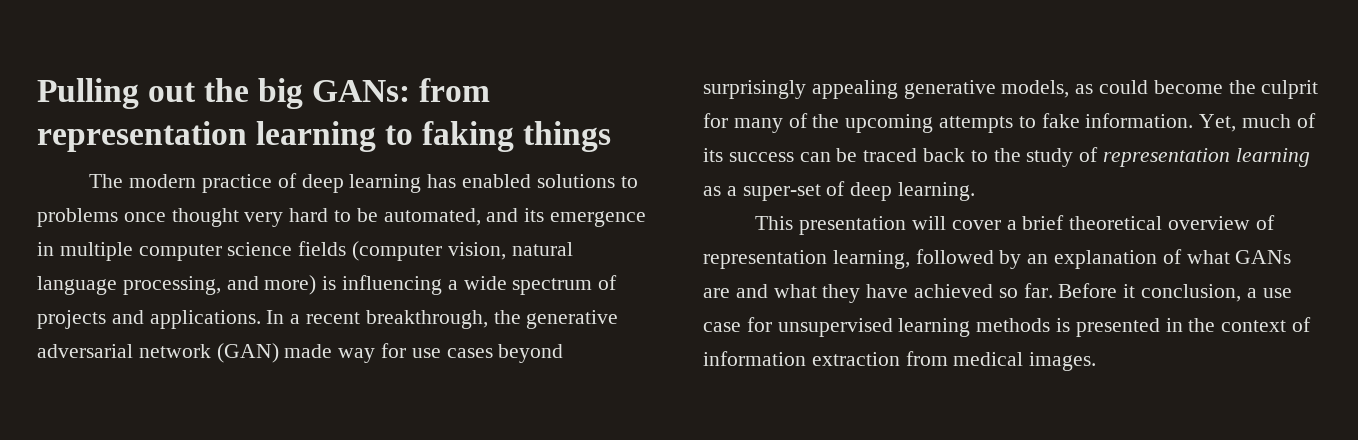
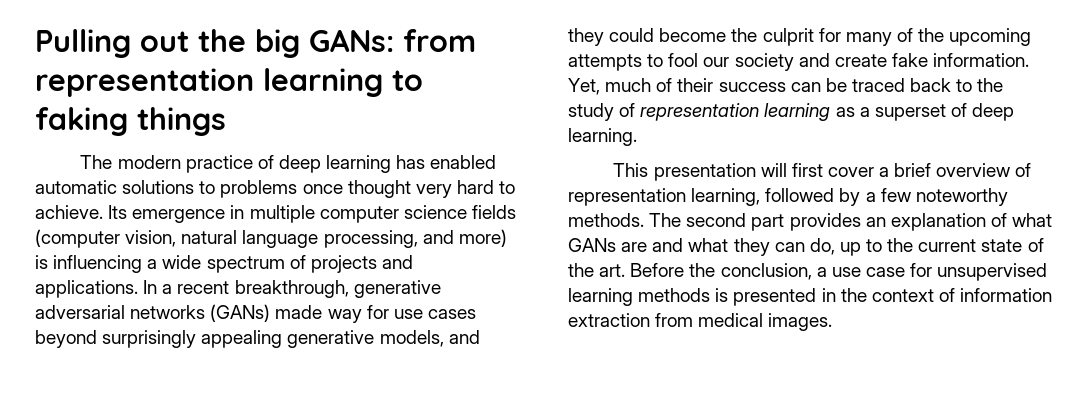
(531, 181) none -> [35,180,117,194] automatic
[356,208,545,226] be automated, and its -> [35,205,128,219] achieve. Its
[493,310,521,324] the -> (349, 289) none
[138,343,279,363] network (GAN) -> [130,304,271,322] networks (GANs)
[1075,84,1094,94] as -> [448,330,480,344] [568,28,604,46] and they
(1036, 122) none -> [668,53,887,71] fool our society and create
[703,148,723,162] its -> [677,78,714,92] their
[742,184,821,201] super-set -> [874,104,946,121] superset
(946, 223) none -> [791,163,823,177] first
[1069,216,1163,230] theoretical -> (932, 170) none
(1022, 259) none -> [865,188,1008,206] [568,213,861,231] a few noteworthy methods. The second part provides
[866,283,1136,298] have achieved so far. Before it -> [774,238,1044,256] [568,263,716,277] can do, up to the current state of the art. Before the

